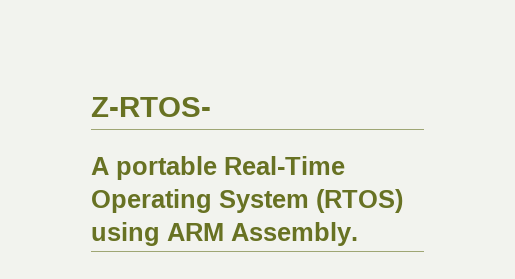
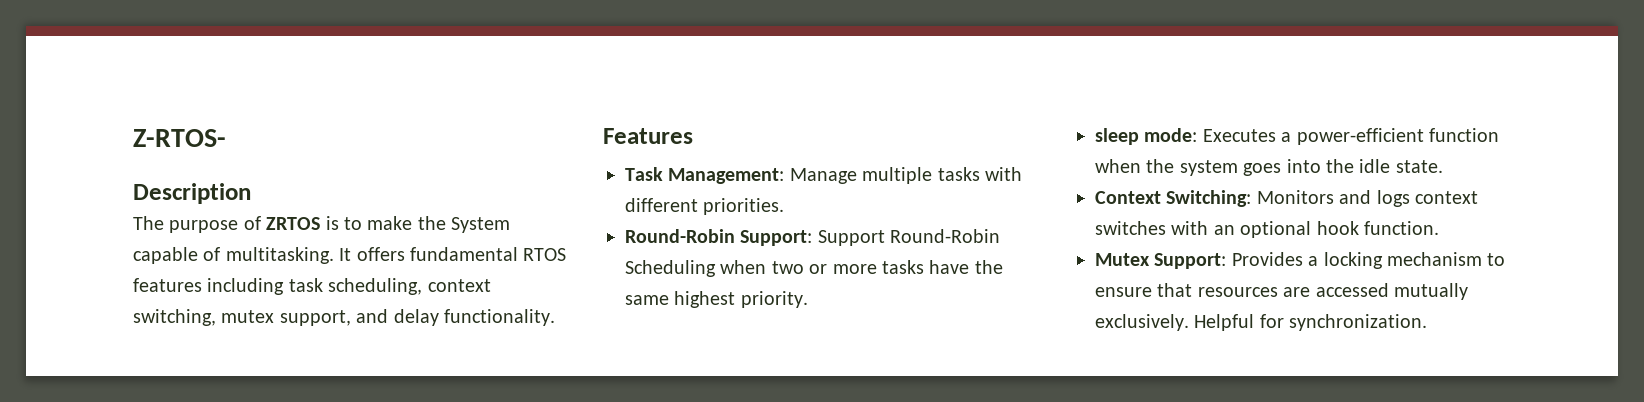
[91,156,345,180] [91,189,403,213] [91,222,358,246] A portable Real-Time Operating System (RTOS) using ARM Assembly. -> [133,183,251,204] [133,216,511,233] [133,247,567,264] [133,278,491,295] [133,309,555,326] [603,128,693,144] [625,167,1022,184] [625,198,785,215] [625,229,1001,246] [625,260,1003,277] [625,291,808,308] [1095,128,1499,145] [1095,159,1443,176] [1095,190,1478,207] [1095,221,1439,238] [1095,252,1506,269] [1095,283,1468,300] [1095,314,1428,331] Description // The purpose of ZRTOS is to make the System capable of multitasking. It offers fundamental RTOS features including task scheduling, context switching, mutex support, and delay functionality. // Features // Task Management: Manage multiple tasks with different priorities. // Round-Robin Support: Support Round-Robin Scheduling when two or more tasks have the same highest priority. // sleep mode: Executes a power-efficient function when the system goes into the idle state. // Context Switching: Monitors and logs context switches with an optional hook function. // Mutex Support: Provides a locking mechanism to ensure that resources are accessed mutually exclusively. Helpful for synchronization.

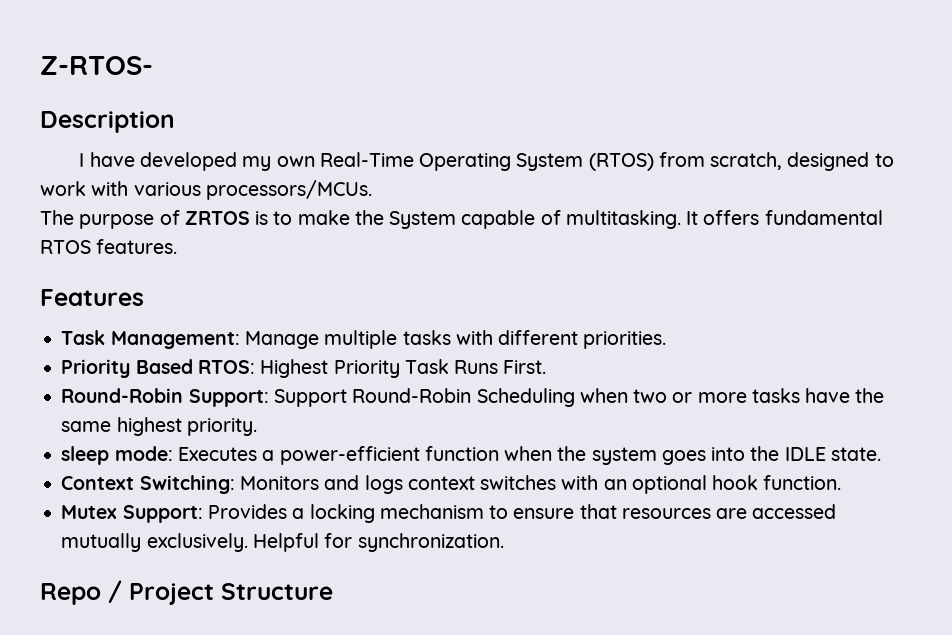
(251, 193) none -> [79,152,894,171] [40,180,372,200] // I have developed my own Real-Time Operating System (RTOS) from scratch, designed to work with various processors/MCUs.
[133,278,491,295] [133,309,555,326] features including task scheduling, context switching, mutex support, and delay functionality. -> [96,239,178,254] features.
(785, 206) none -> [61,359,547,378] // Priority Based RTOS: Highest Priority Task Runs First.
[1359,159,1391,173] idle -> [784,447,826,461] IDLE
(1428, 322) none -> [40,580,333,605] // Repo / Project Structure

